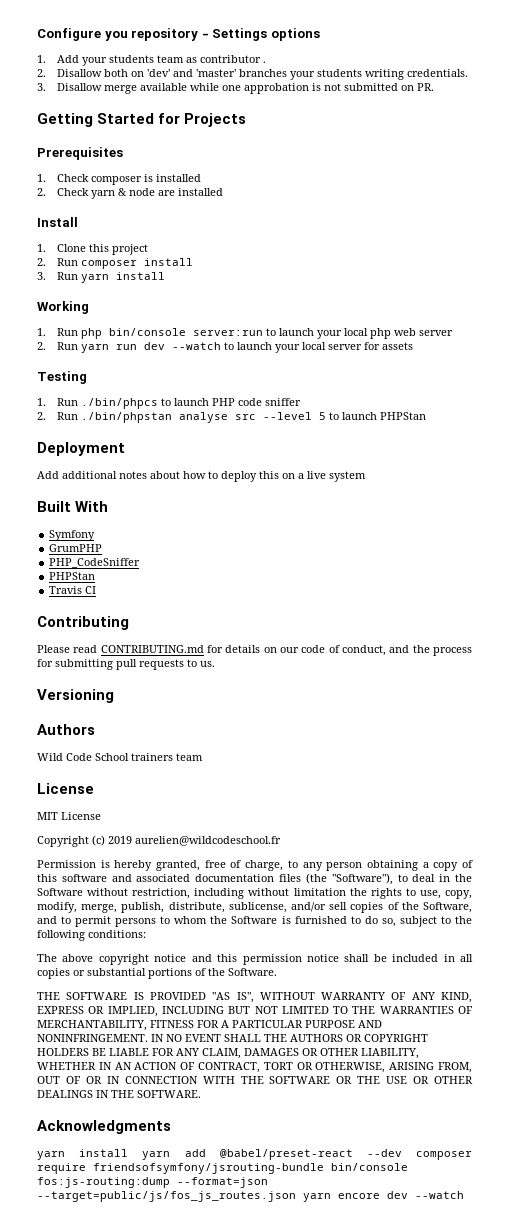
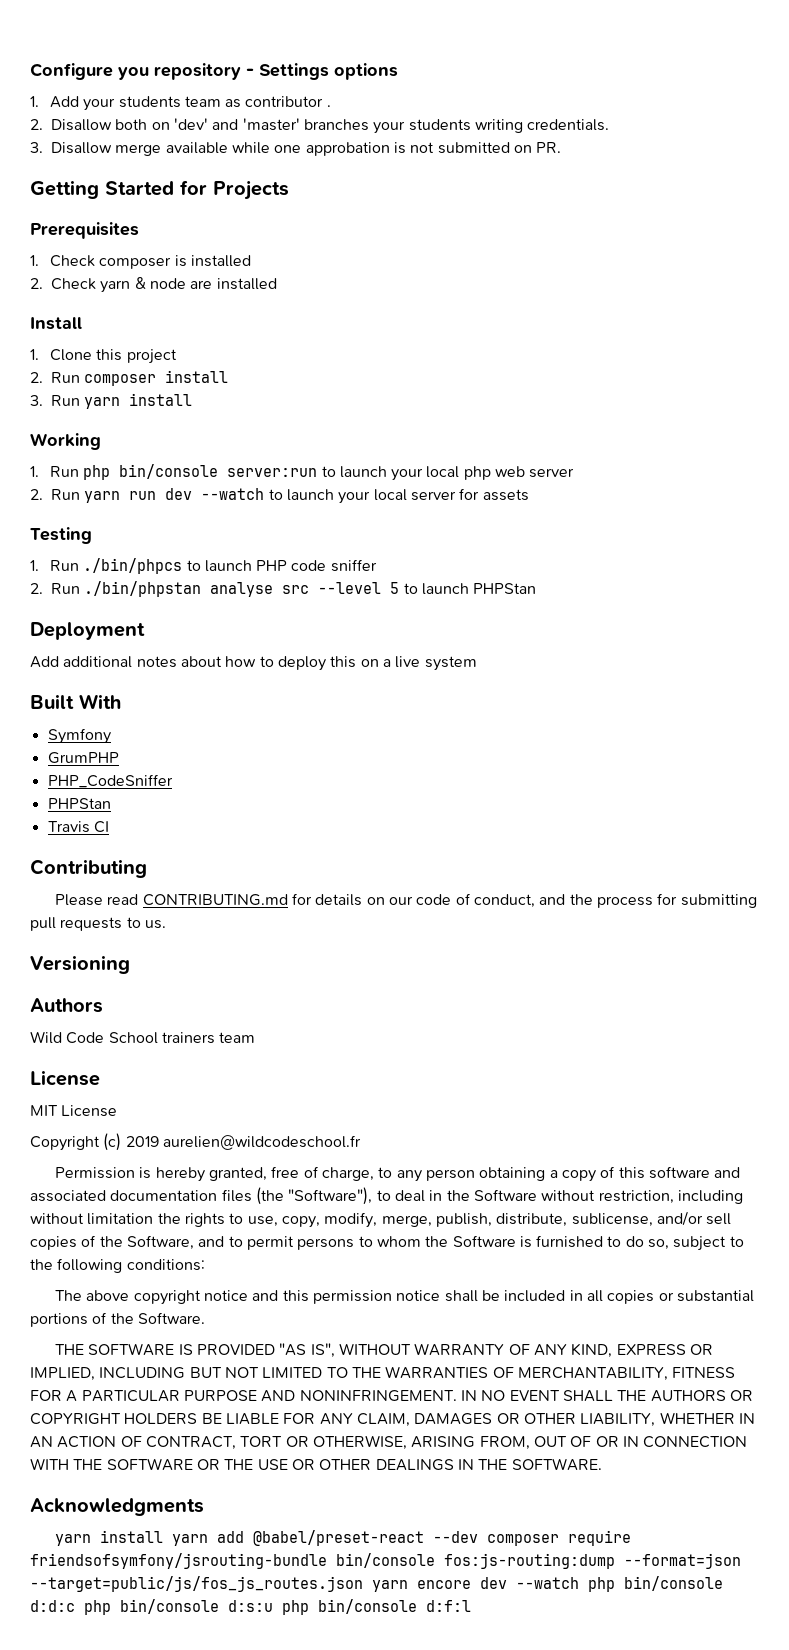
(464, 1195) none -> [588,1576,723,1592] [30,1599,471,1615] php bin/console d:d:c php bin/console d:s:u php bin/console d:f:l

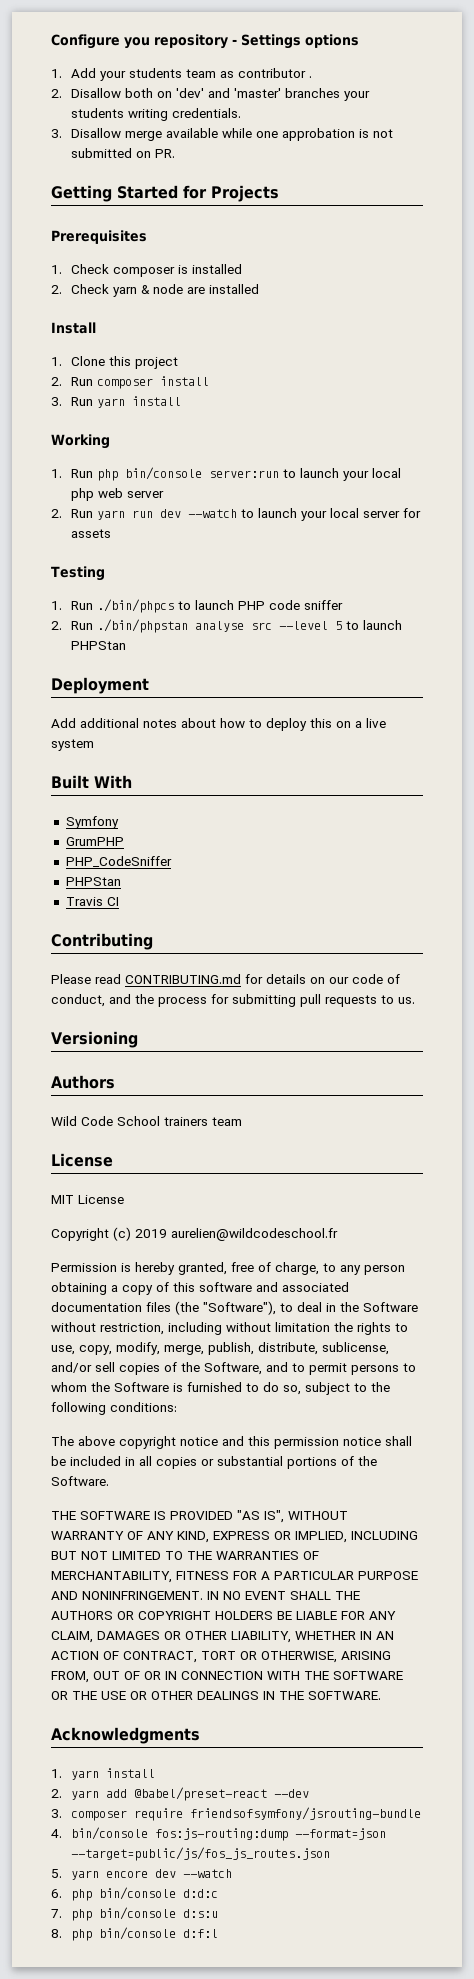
[55,1530,164,1546] yarn install -> [51,1768,155,1780] [51,1789,62,1798] 1. yarn install // 2.
(479, 1537) none -> [51,1809,62,1818] // 3.
(327, 1561) none -> [51,1829,62,1838] // 4.
(363, 1584) none -> [51,1869,62,1878] // 5.
(579, 1583) none -> [51,1889,62,1898] // 6.
(75, 1606) none -> [51,1909,62,1918] // 7.
(273, 1606) none -> [51,1929,62,1938] // 8.

